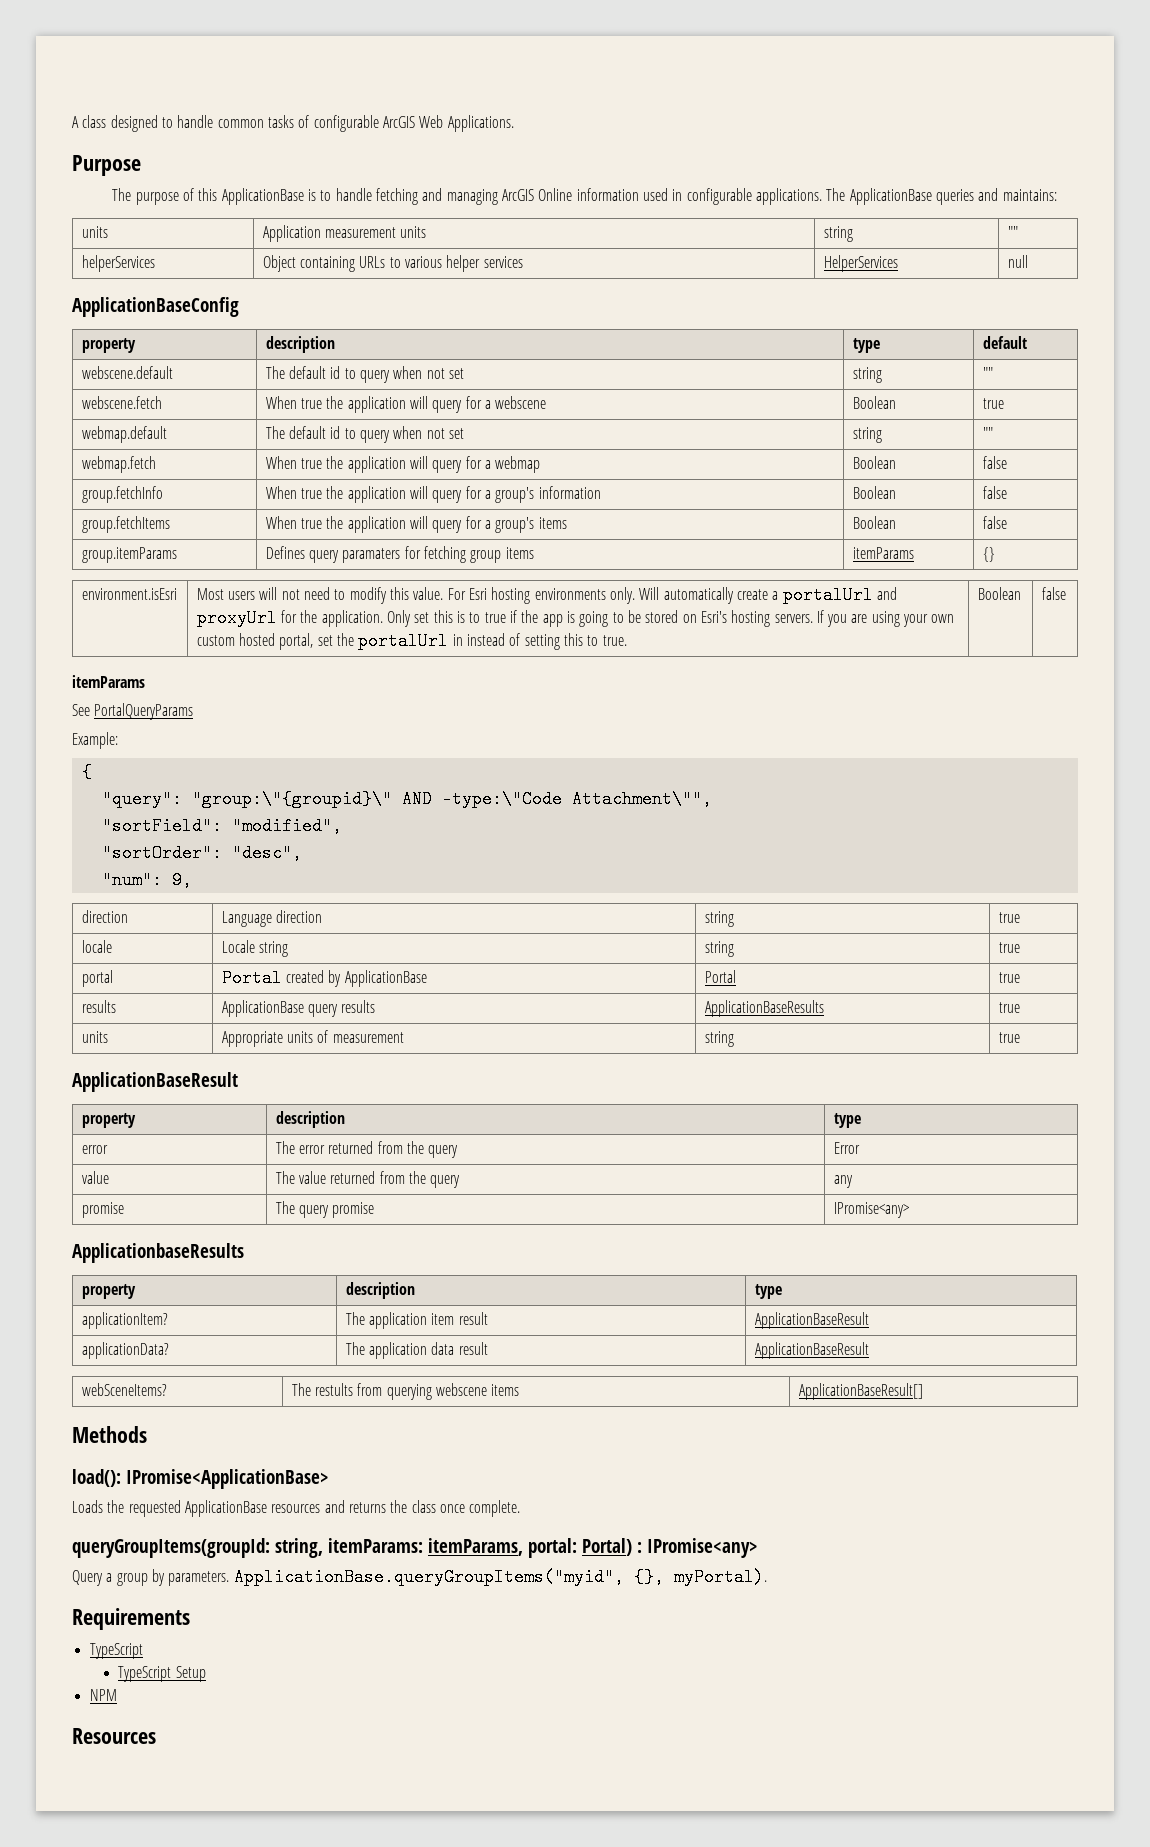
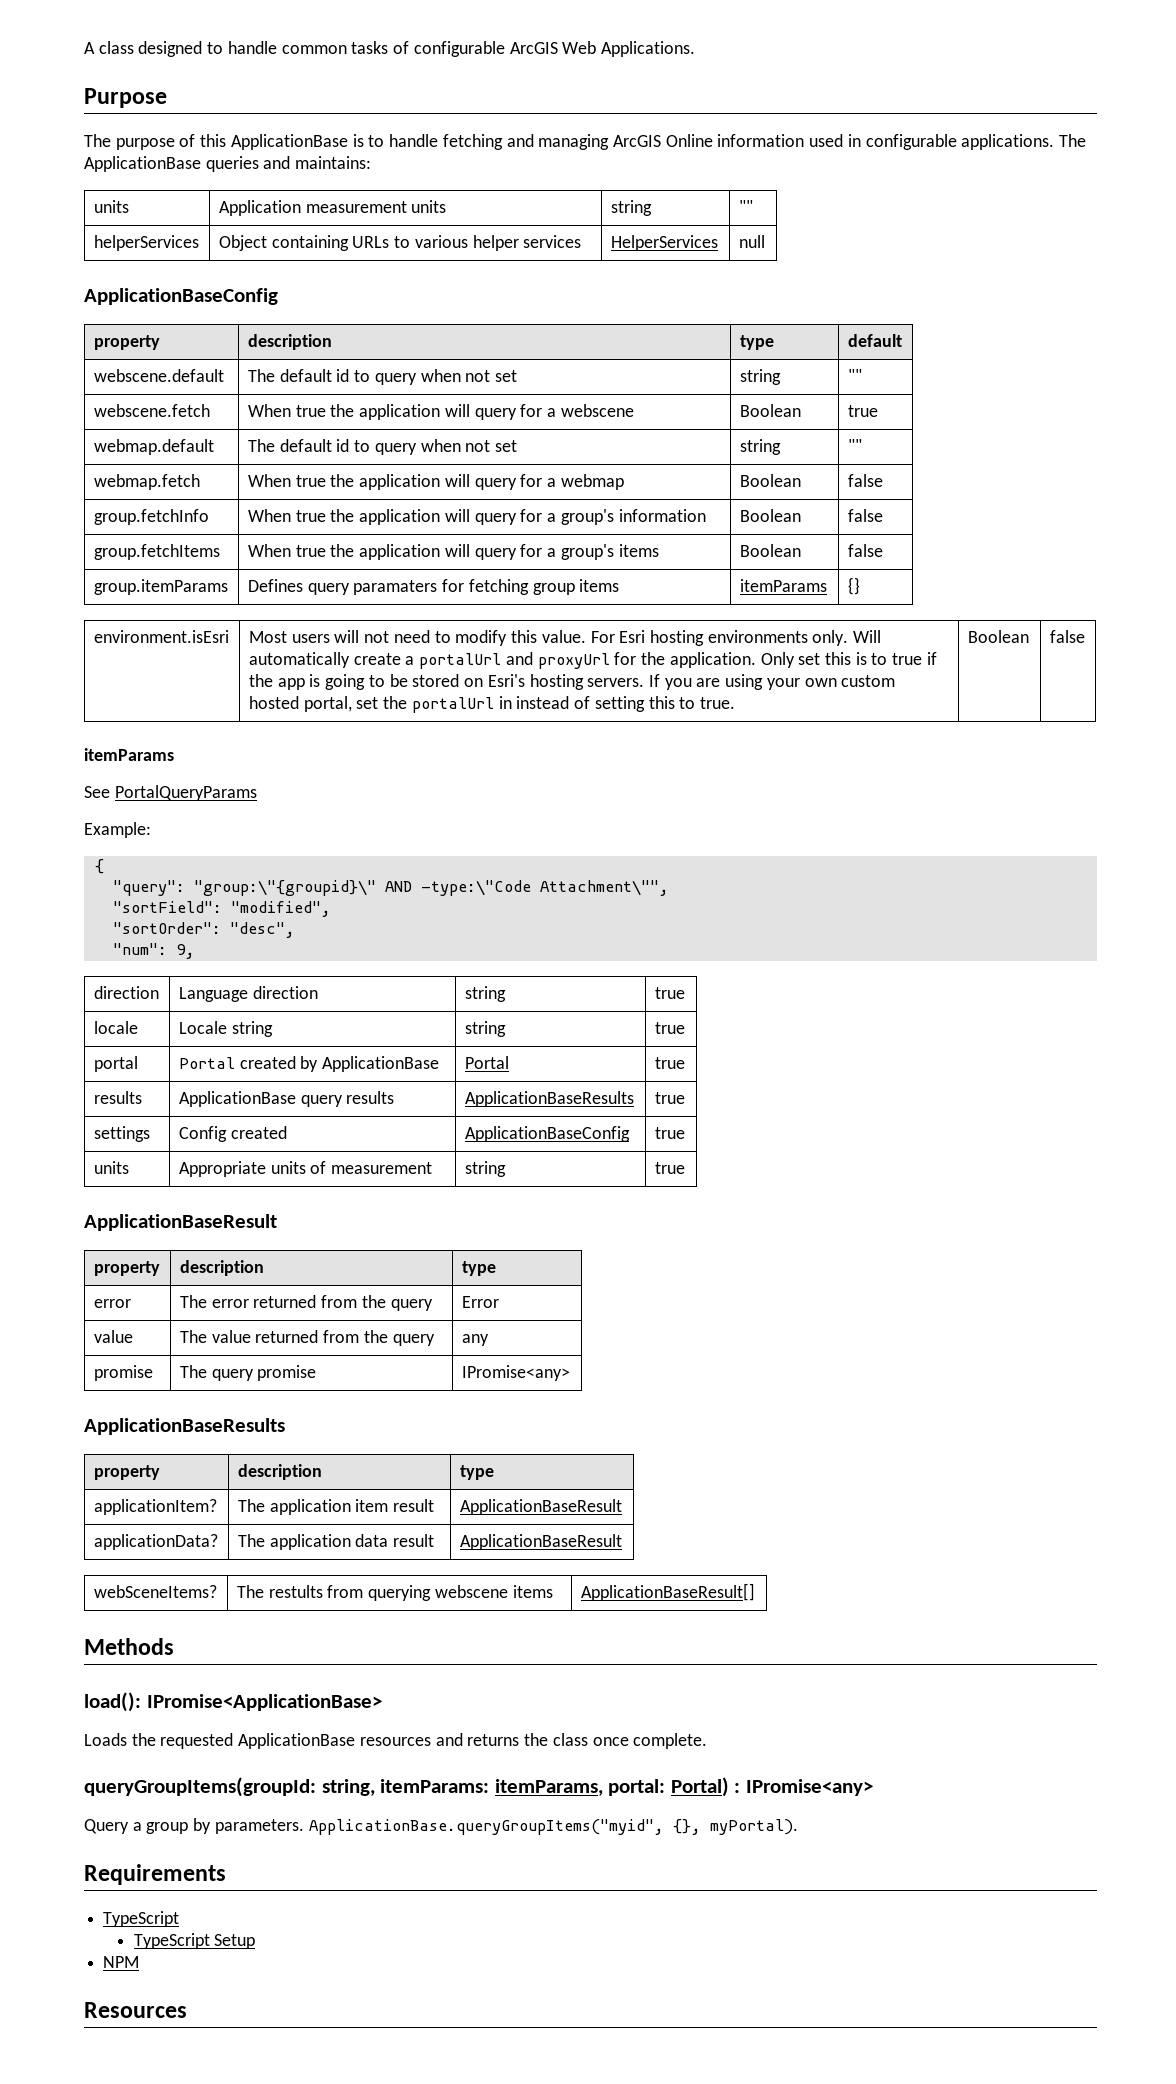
(1020, 1007) none -> [93,1126,150,1142] [178,1126,287,1142] [464,1126,630,1142] [654,1127,685,1139] // settings | Config created | ApplicationBaseConfig | true
[72,1243,244,1263] ApplicationbaseResults -> [84,1418,285,1435] ApplicationBaseResults

